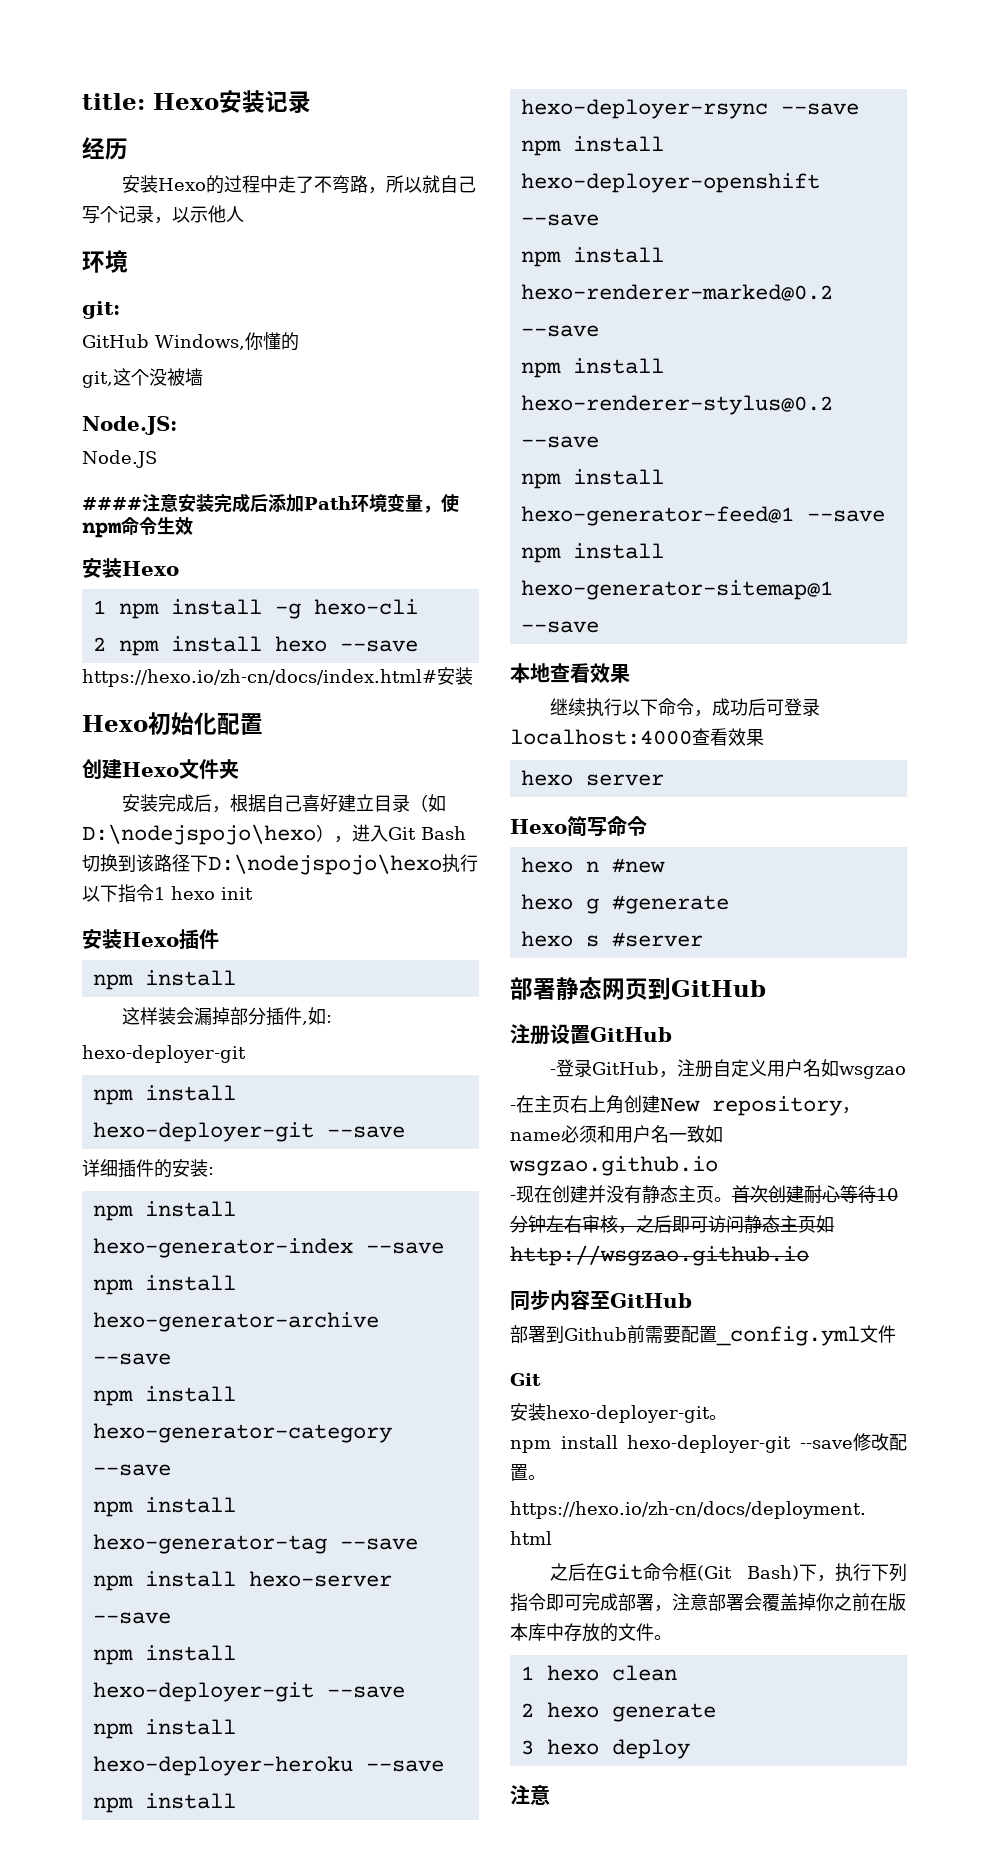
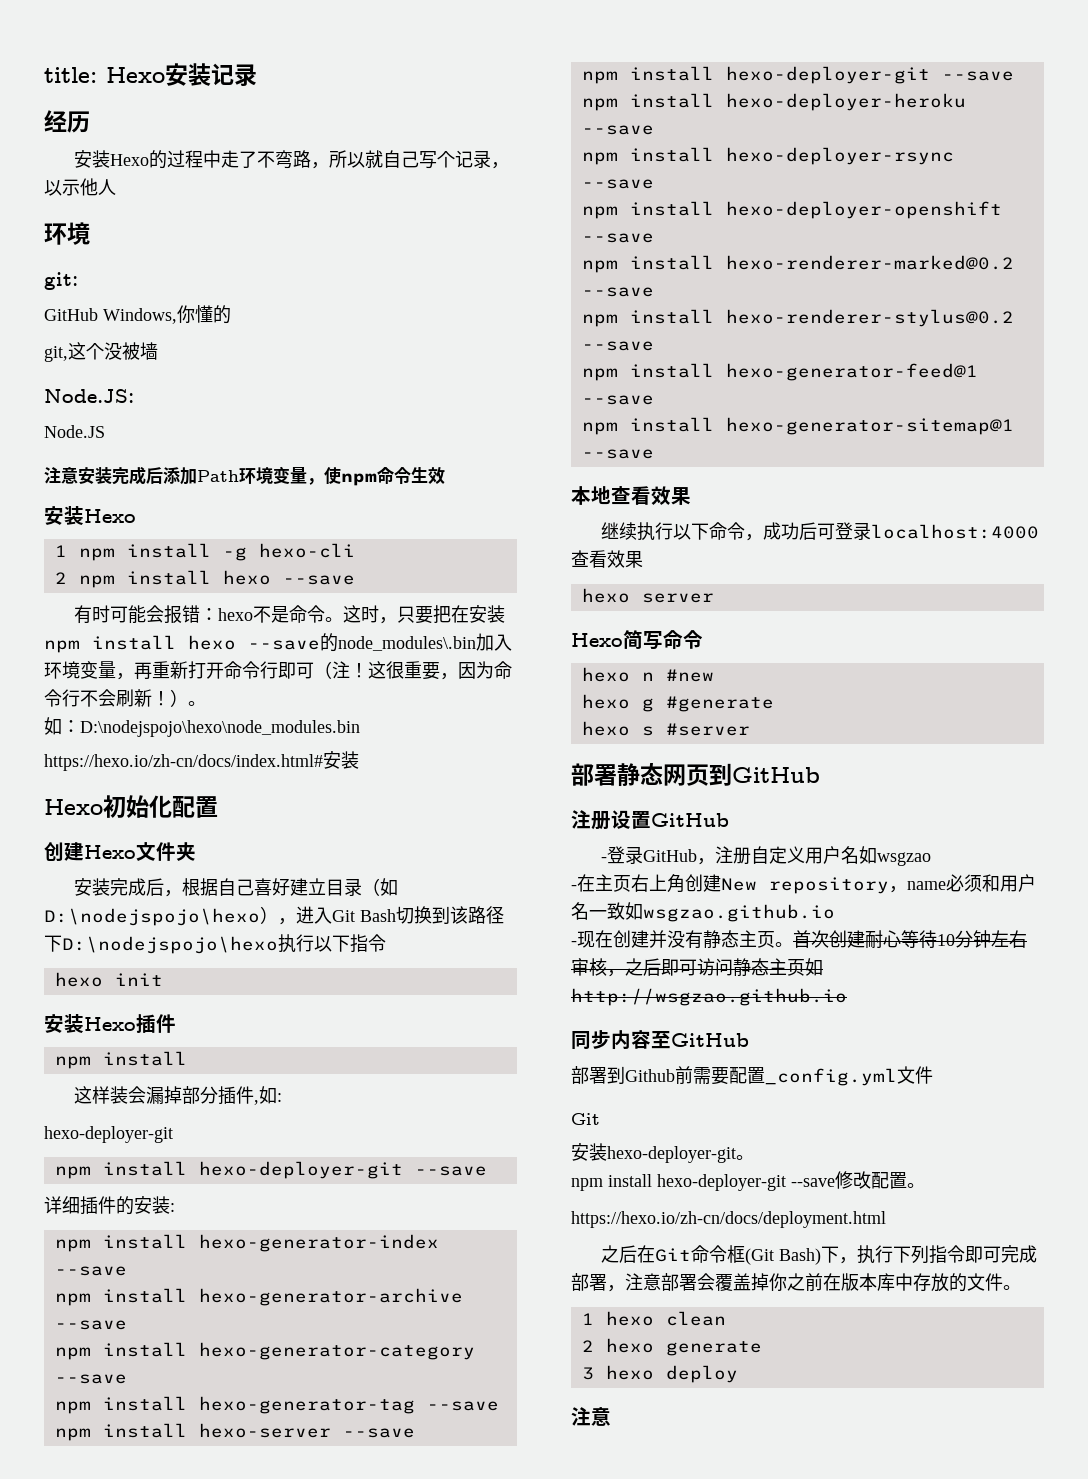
[82,497,142,510] #### -> (105, 431) none
(418, 646) none -> [74,605,506,624] [44,633,512,653] [44,661,512,680] [44,689,206,707] [44,717,360,737] // 有时可能会报错：hexo不是命令。这时，只要把在安装npm install hexo --save的node_modules\.bin加入环境变量，再重新打开命令行即可（注！这很重要，因为命令行不会刷新！）。 // 如：D:\nodejspojo\hexo\node_modules.bin
[154,887,165,900] 1 -> (386, 943) //

